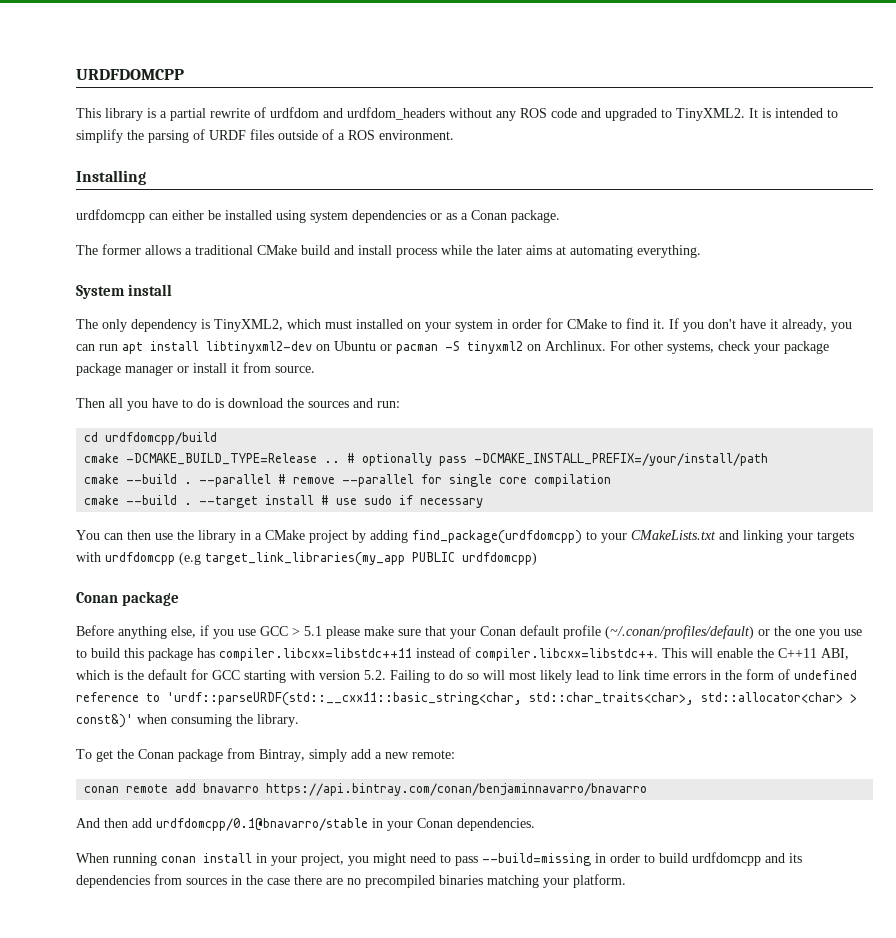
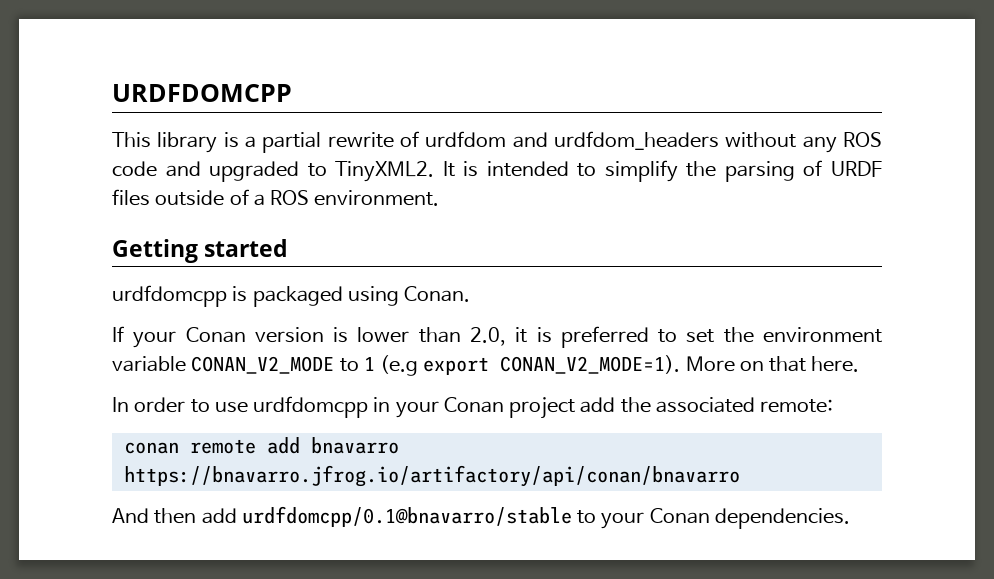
[76,170,146,185] [76,209,560,223] [76,244,701,258] [76,284,172,299] [76,318,852,332] [76,341,829,354] [76,362,315,376] [76,398,400,411] [84,432,218,445] [84,453,769,466] [84,474,612,487] [84,495,484,508] [76,530,854,544] [76,552,537,566] [76,591,179,606] [76,625,862,639] [76,647,849,661] [76,669,857,683] [76,692,857,706] [76,714,299,728] [76,748,409,762] Installing // urdfdomcpp can either be installed using system dependencies or as a Conan package. // The former allows a traditional CMake build and install process while the later aims at automating everything. // System install // The only dependency is TinyXML2, which must installed on your system in order for CMake to find it. If you don't have it already, you can run apt install libtinyxml2-dev on Ubuntu or pacman -S tinyxml2 on Archlinux. For other systems, check your package package manager or install it from source. // Then all you have to do is download the sources and run: // cd urdfdomcpp/build // cmake -DCMAKE_BUILD_TYPE=Release .. # optionally pass -DCMAKE_INSTALL_PREFIX=/your/install/path // cmake --build . --parallel # remove --parallel for single core compilation // cmake --build . --target install # use sudo if necessary // You can then use the library in a CMake project by adding find_package(urdfdomcpp) to your CMakeLists.txt and linking your targets with urdfdomcpp (e.g target_link_libraries(my_app PUBLIC urdfdomcpp) // Conan package // Before anything else, if you use GCC > 5.1 please make sure that your Conan default profile (~/.conan/profiles/default) or the one you use to build this package has compiler.libcxx=libstdc++11 instead of compiler.libcxx=libstdc++. This will enable the C++11 ABI, which is the default for GCC starting with version 5.2. Failing to do so will most likely lead to link time errors in the form of undefined reference to 'urdf::parseURDF(std::__cxx11::basic_string<char, std::char_traits<char>, std::allocator<char> > const&)' when consuming the library. // To get the Conan package from Bintray, simply add a new -> [112,239,289,263] [112,285,471,307] [112,326,883,348] [112,355,860,376] [112,396,755,419] Getting started // urdfdomcpp is packaged using Conan. // If your Conan version is lower than 2.0, it is preferred to set the environment variable CONAN_V2_MODE to 1 (e.g export CONAN_V2_MODE=1). More on that here. // In order to use urdfdomcpp in your Conan project add the associated
[266,783,648,796] https://api.bintray.com/conan/benjaminnavarro/bnavarro -> [123,465,740,487] https://bnavarro.jfrog.io/artifactory/api/conan/bnavarro
[372,818,383,828] in -> [577,510,597,524] to
[76,852,802,866] [76,874,626,888] // When running conan install in your project, you might need to pass --build=missing in order to build urdfdomcpp and its dependencies from sources in the case there are no precompiled binaries matching your platform. -> (850, 518) none

